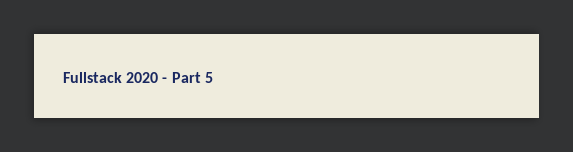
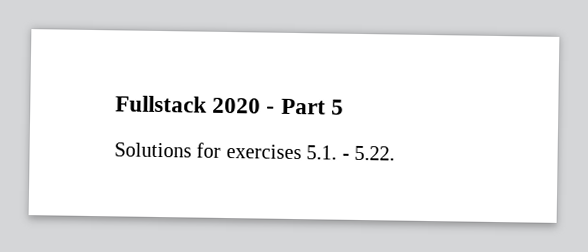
(213, 77) none -> [114,142,395,161] // Solutions for exercises 5.1. - 5.22.

